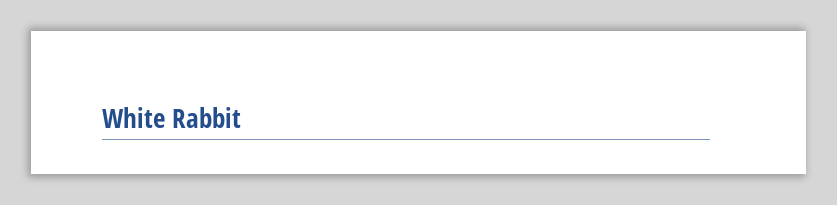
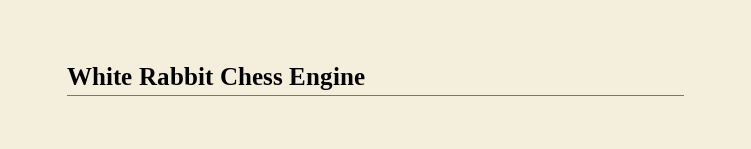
(242, 117) none -> [219,67,366,90] Chess Engine

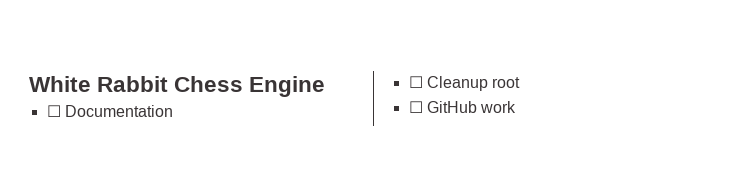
(366, 78) none -> [46,105,173,117] [408,76,521,91] [408,101,517,113] // ☐ Documentation // ☐ Cleanup root // ☐ GitHub work

